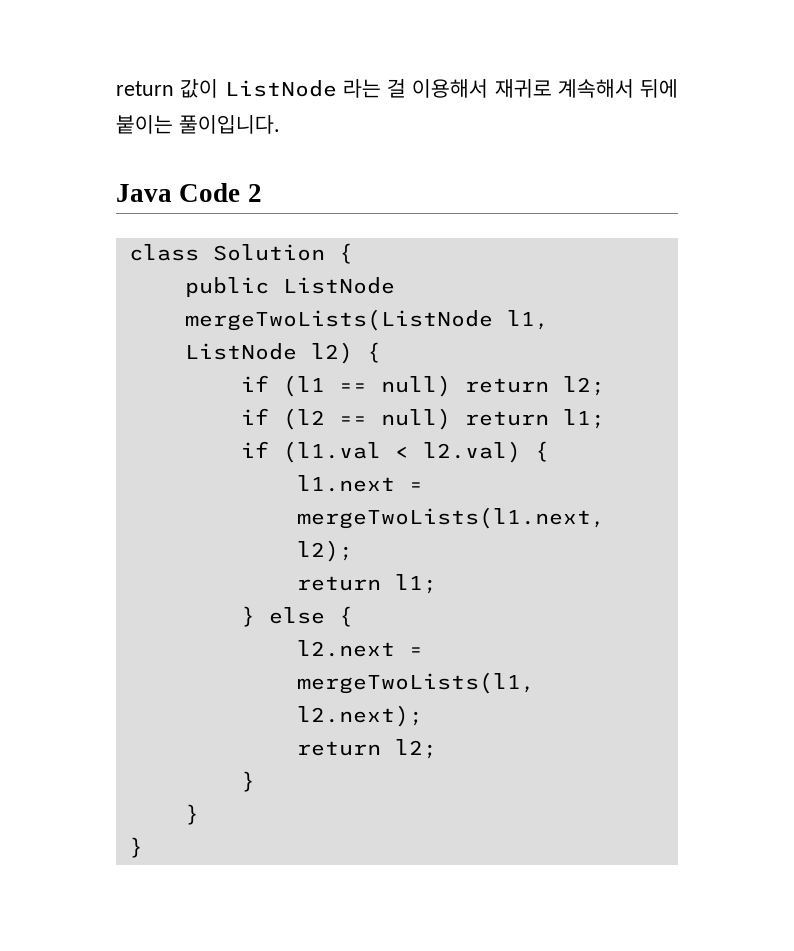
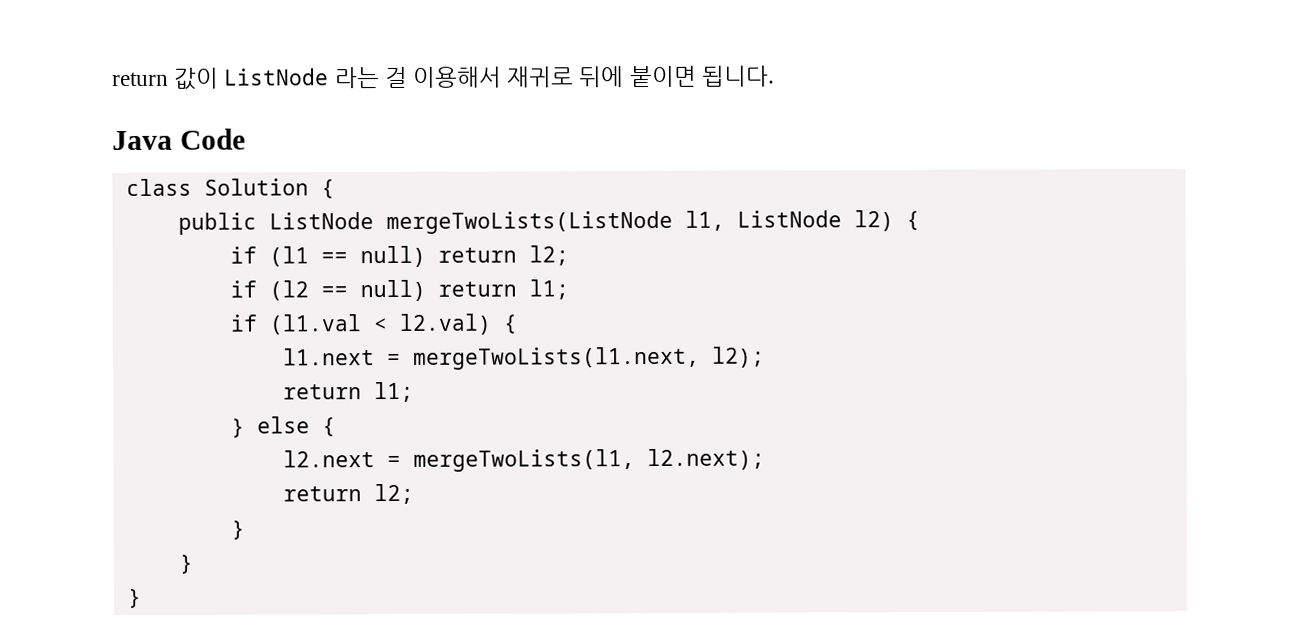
[557,79,678,98] [116,115,280,134] 계속해서 뒤에 붙이는 풀이입니다. -> [579,65,775,88] 뒤에 붙이면 됩니다.
[247,184,262,202] 2 -> (246, 139) none

